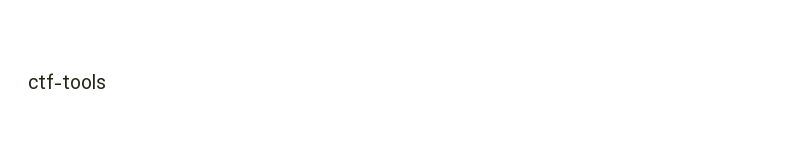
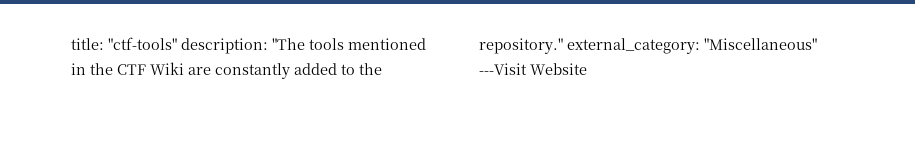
[28,73,106,89] ctf-tools -> [71,37,426,54] [71,62,382,79] [479,38,817,54] [479,63,587,75] title: "ctf-tools" description: "The tools mentioned in the CTF Wiki are constantly added to the repository." external_category: "Miscellaneous" ---Visit Website

